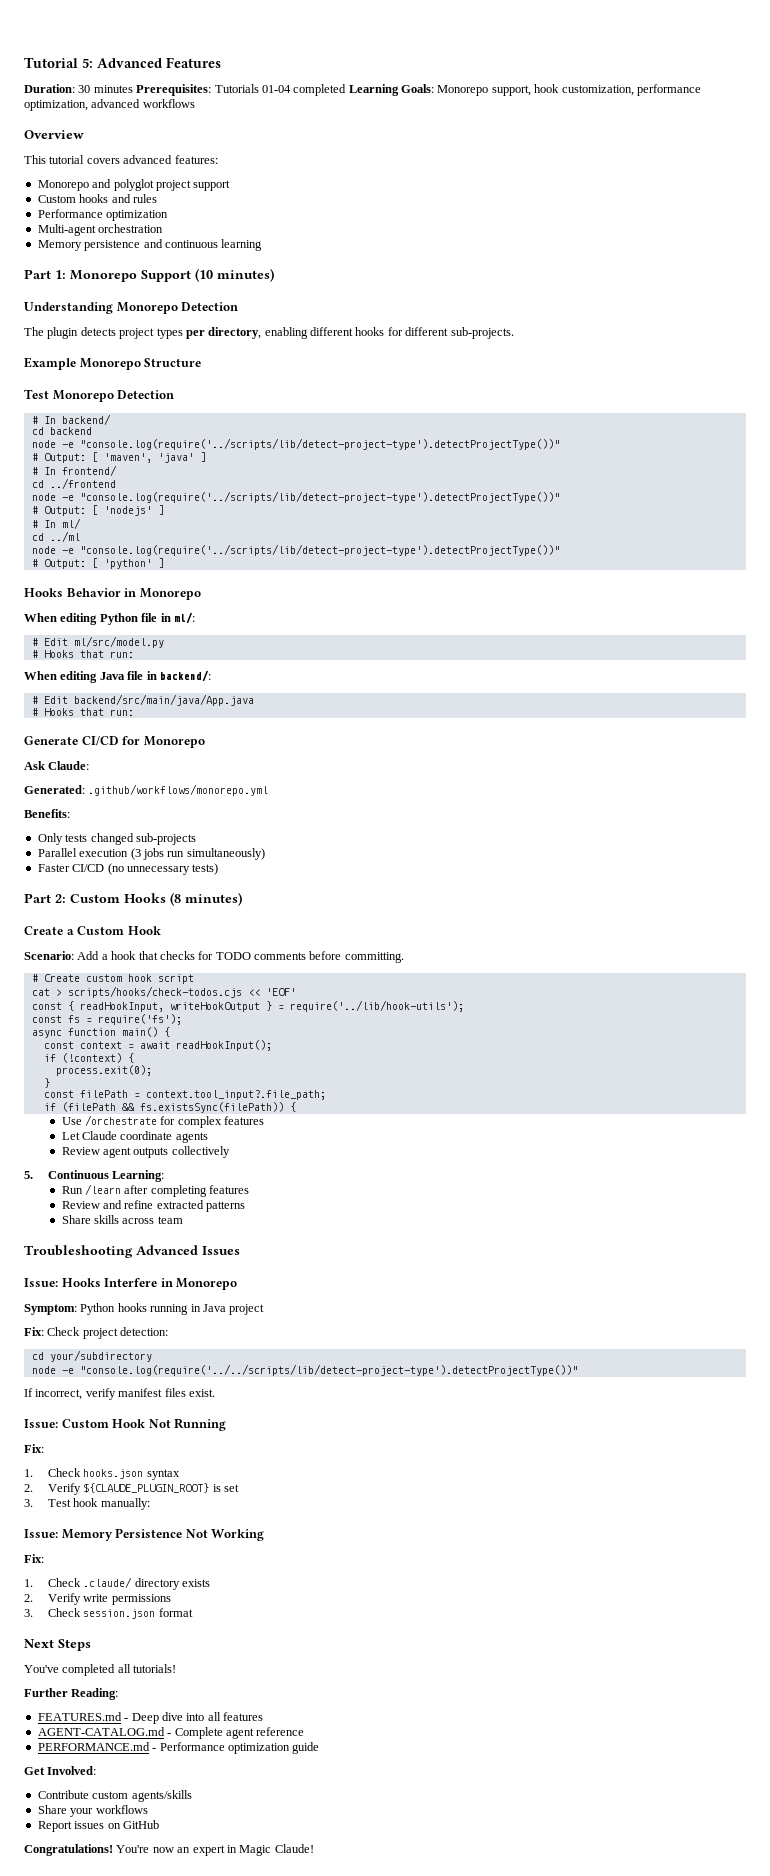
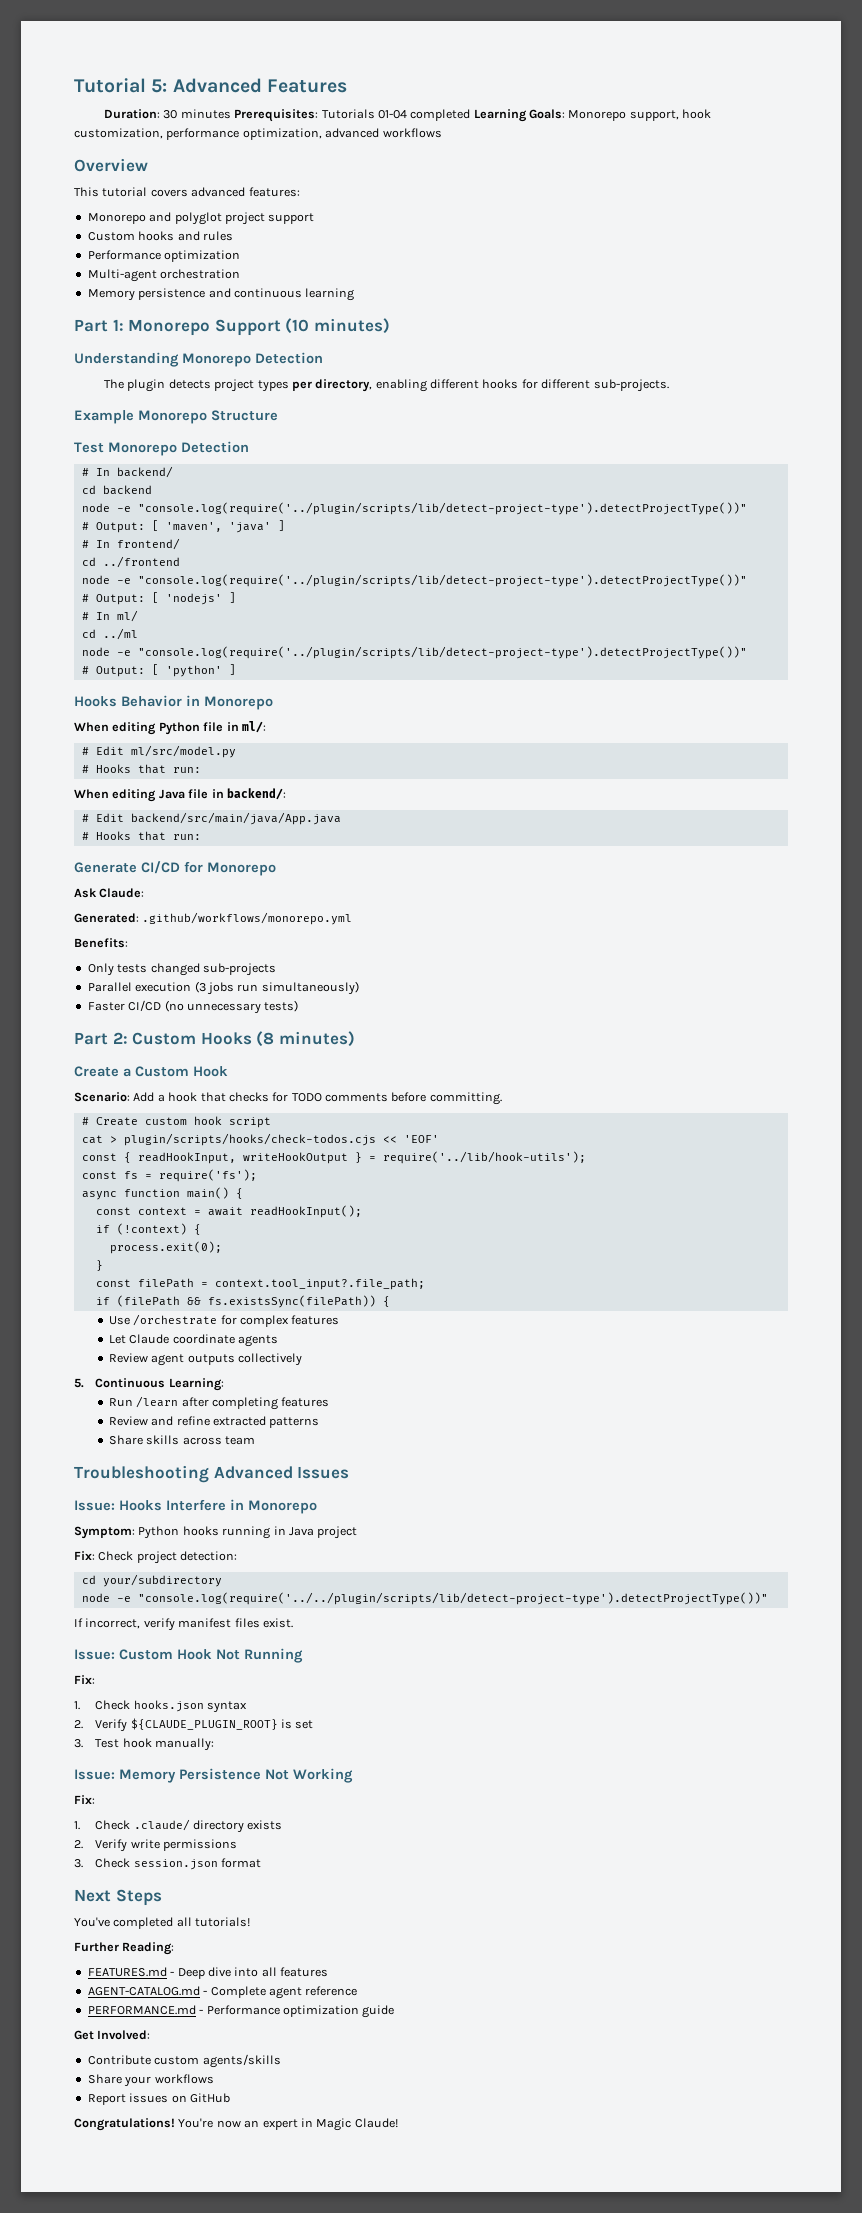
[79,438,560,450] "console.log(require('../scripts/lib/detect-project-type').detectProjectType())" -> [137,502,747,515] "console.log(require('../plugin/scripts/lib/detect-project-type').detectProjectType())"
[79,491,560,503] "console.log(require('../scripts/lib/detect-project-type').detectProjectType())" -> [137,574,747,587] "console.log(require('../plugin/scripts/lib/detect-project-type').detectProjectType())"
[79,544,560,556] "console.log(require('../scripts/lib/detect-project-type').detectProjectType())" -> [137,646,747,659] "console.log(require('../plugin/scripts/lib/detect-project-type').detectProjectType())"
[67,986,242,998] scripts/hooks/check-todos.cjs -> [123,1133,376,1146] plugin/scripts/hooks/check-todos.cjs
[79,1364,578,1376] "console.log(require('../../scripts/lib/detect-project-type').detectProjectType())" -> [137,1592,768,1605] "console.log(require('../../plugin/scripts/lib/detect-project-type').detectProjectType())"

